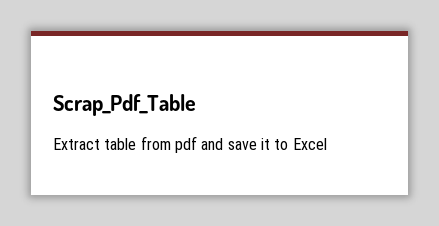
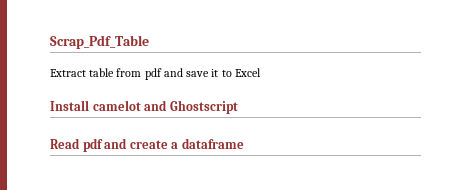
(327, 144) none -> [50,100,238,114] [50,138,244,152] // Install camelot and Ghostscript // Read pdf and create a dataframe

